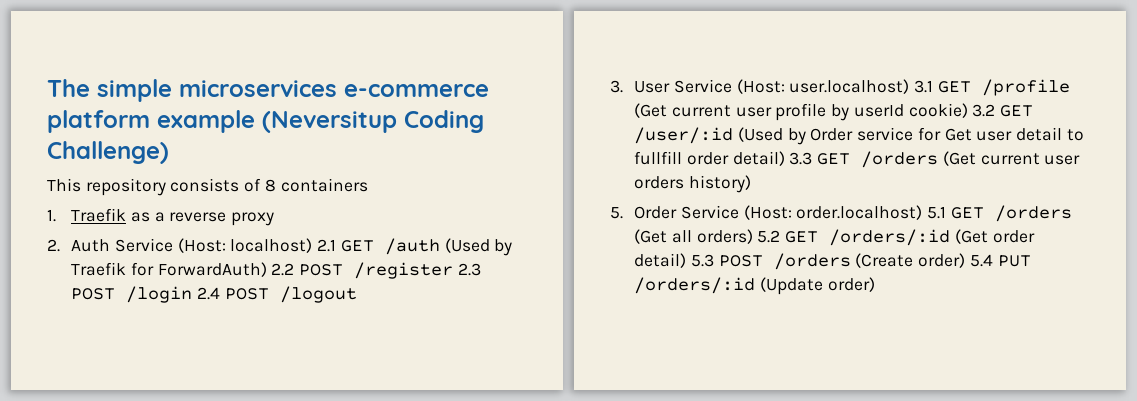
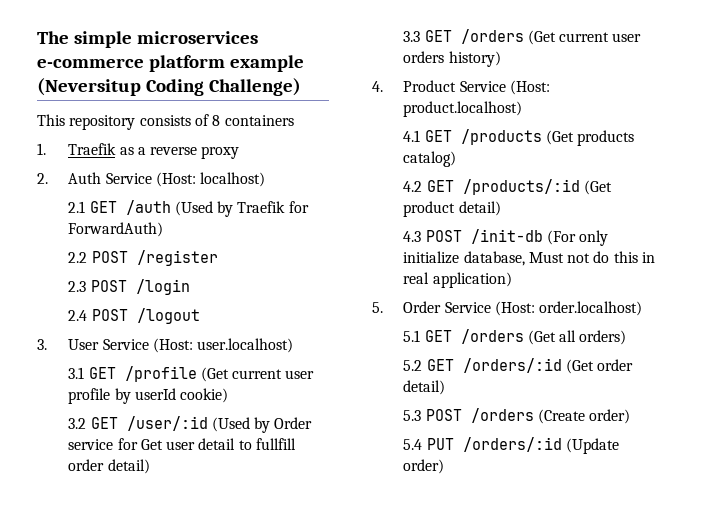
(313, 245) none -> (266, 179) //
(267, 269) none -> (164, 229) //
(454, 270) none -> (218, 258) //
(193, 294) none -> (190, 287) //
(910, 86) none -> (294, 345) //
(968, 110) none -> (229, 395) //
(785, 158) none -> (150, 466) //
(751, 184) none -> [372,80,550,95] [403,101,523,117] [403,129,635,146] [403,151,457,167] [403,179,612,195] [403,201,501,217] [403,229,609,246] [403,251,656,266] [403,272,512,288] // 4. Product Service (Host: product.localhost) // 4.1 GET /products (Get products catalog) // 4.2 GET /products/:id (Get product detail) // 4.3 POST /init-db (For only initialize database, Must not do this in real application)
(923, 212) none -> (643, 308) //
(753, 236) none -> (627, 337) //
(687, 260) none -> (446, 387) //
(966, 260) none -> (631, 416) //

